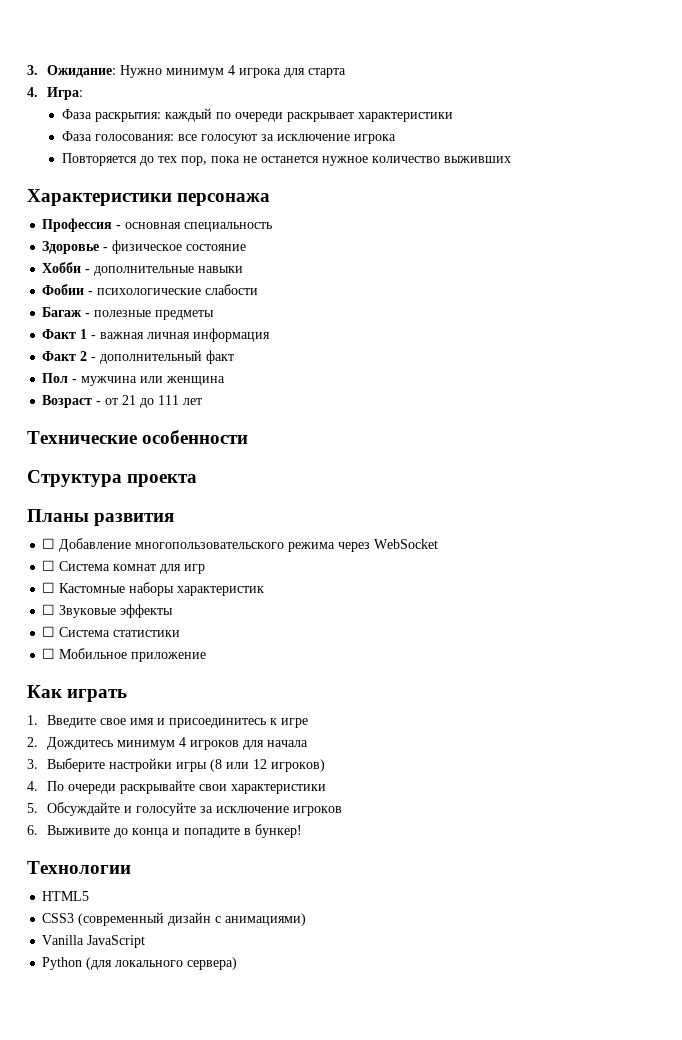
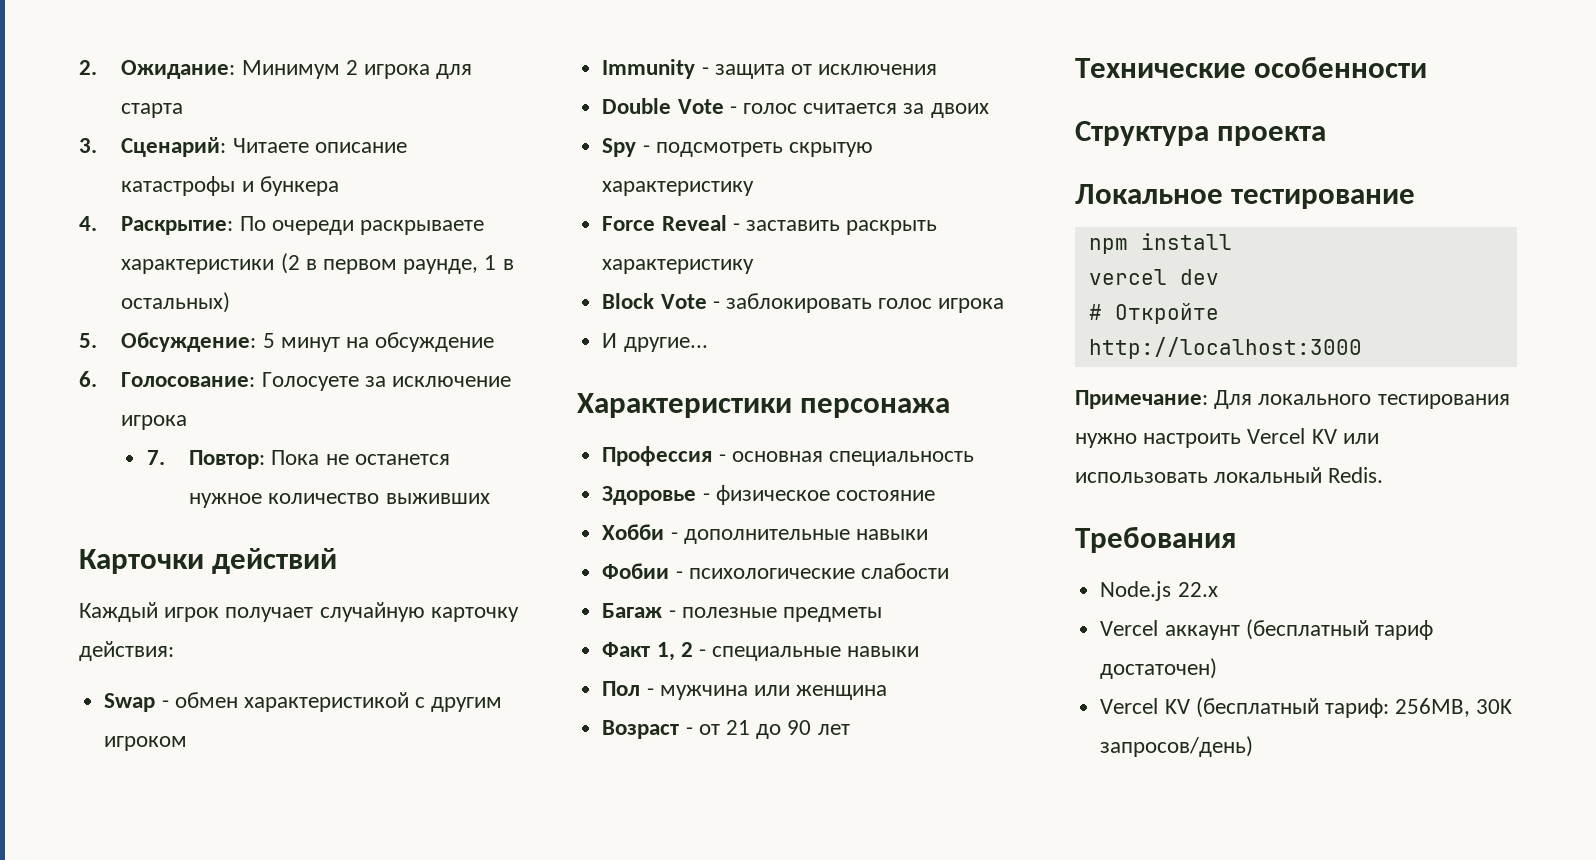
[27,65,346,78] [27,87,83,100] [62,108,454,122] [62,131,397,144] [62,153,241,166] 3. Ожидание: Нужно минимум 4 игрока для старта // 4. Игра: // Фаза раскрытия: каждый по очереди раскрывает характеристики // Фаза голосования: все голосуют за исключение игрока // Повторяется до тех пор, пока -> [79,60,473,79] [121,103,184,118] [79,137,407,157] [121,176,339,196] [79,216,485,235] [121,253,514,274] [121,292,231,313] [79,332,495,352] [79,371,512,391] [121,415,188,430] [146,450,320,469] 2. Ожидание: Минимум 2 игрока для старта // 3. Сценарий: Читаете описание катастрофы и бункера // 4. Раскрытие: По очереди раскрываете характеристики (2 в первом раунде, 1 в остальных) // 5. Обсуждение: 5 минут на обсуждение // 6. Голосование: Голосуете за исключение игрока // 7. Повтор: Пока
(512, 159) none -> [79,548,338,574] [79,602,519,622] [79,641,174,661] [104,692,503,712] [104,736,188,751] [602,59,938,79] [602,98,989,118] [602,138,873,157] [602,181,755,196] [602,215,938,235] [602,259,755,274] [602,293,1005,313] [602,333,708,352] // Карточки действий // Каждый игрок получает случайную карточку действия: // Swap - обмен характеристикой с другим игроком // Immunity - защита от исключения // Double Vote - голос считается за двоих // Spy - подсмотреть скрытую характеристику // Force Reveal - заставить раскрыть характеристику // Block Vote - заблокировать голос игрока // И другие...
[80,328,271,342] [42,350,235,364] 1 - важная личная информация // Факт 2 - дополнительный факт -> [656,642,920,661] 1, 2 - специальные навыки
[158,395,180,405] 111 -> [787,720,812,735] 90
[27,509,175,526] [42,538,439,552] [42,560,206,574] [42,582,265,596] [42,604,174,618] [42,626,181,637] [42,648,207,662] [27,685,128,702] [27,715,308,728] [27,737,308,750] [27,758,325,772] [27,780,326,794] [27,802,342,816] [27,824,302,838] [27,861,131,874] [42,891,90,901] [42,912,307,926] [42,935,146,948] [42,957,238,970] Планы развития // ☐ Добавление многопользовательского режима через WebSocket // ☐ Система комнат для игр // ☐ Кастомные наборы характеристик // ☐ Звуковые эффекты // ☐ Система статистики // ☐ Мобильное приложение // Как играть // 1. Введите свое имя и присоединитесь к игре // 2. Дождитесь минимум 4 игроков для начала // 3. Выберите настройки игры (8 или 12 игроков) // 4. По очереди раскрывайте свои характеристики // 5. Обсуждайте и голосуйте за исключение игроков // 6. Выживите до конца и попадите в бункер! // Технологии // HTML5 // CSS3 (современный дизайн с анимациями) // Vanilla JavaScript // Python (для локального сервера) -> [1075,184,1416,209] [1088,233,1232,254] [1088,269,1219,285] [1088,303,1219,324] [1088,337,1362,359] [1075,390,1510,409] [1075,428,1379,448] [1075,467,1384,483] [1075,526,1236,553] [1100,581,1218,601] [1100,619,1433,640] [1100,658,1218,679] [1100,697,1513,718] [1100,736,1254,757] Локальное тестирование // npm install // vercel dev // # Откройте http://localhost:3000 // Примечание: Для локального тестирования нужно настроить Vercel KV или использовать локальный Redis. // Требования // Node.js 22.x // Vercel аккаунт (бесплатный тариф достаточен) // Vercel KV (бесплатный тариф: 256MB, 30K запросов/день)

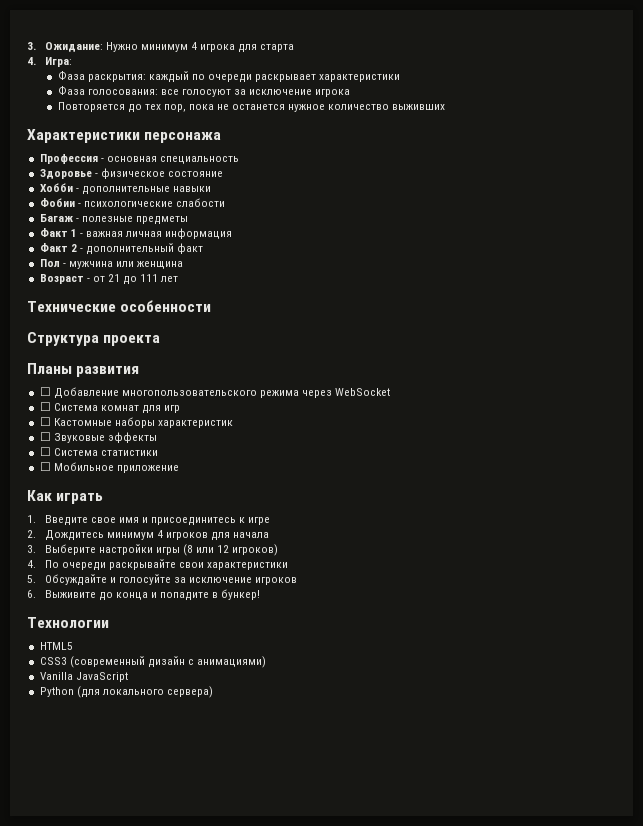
[79,60,473,79] [121,103,184,118] [79,137,407,157] [121,176,339,196] [79,216,485,235] [121,253,514,274] [121,292,231,313] [79,332,495,352] [79,371,512,391] [121,415,188,430] [146,450,320,469] 2. Ожидание: Минимум 2 игрока для старта // 3. Сценарий: Читаете описание катастрофы и бункера // 4. Раскрытие: По очереди раскрываете характеристики (2 в первом раунде, 1 в остальных) // 5. Обсуждение: 5 минут на обсуждение // 6. Голосование: Голосуете за исключение игрока // 7. Повтор: Пока -> [27,42,295,53] [27,57,72,67] [57,71,401,83] [57,86,351,97] [57,102,214,113] 3. Ожидание: Нужно минимум 4 игрока для старта // 4. Игра: // Фаза раскрытия: каждый по очереди раскрывает характеристики // Фаза голосования: все голосуют за исключение игрока // Повторяется до тех пор, пока
[79,548,338,574] [79,602,519,622] [79,641,174,661] [104,692,503,712] [104,736,188,751] [602,59,938,79] [602,98,989,118] [602,138,873,157] [602,181,755,196] [602,215,938,235] [602,259,755,274] [602,293,1005,313] [602,333,708,352] // Карточки действий // Каждый игрок получает случайную карточку действия: // Swap - обмен характеристикой с другим игроком // Immunity - защита от исключения // Double Vote - голос считается за двоих // Spy - подсмотреть скрытую характеристику // Force Reveal - заставить раскрыть характеристику // Block Vote - заблокировать голос игрока // И другие... -> (446, 107) none
[656,642,920,661] 1, 2 - специальные навыки -> [70,228,233,239] [39,243,204,255] 1 - важная личная информация // Факт 2 - дополнительный факт
[787,720,812,735] 90 -> [140,274,159,282] 111
[1075,184,1416,209] [1088,233,1232,254] [1088,269,1219,285] [1088,303,1219,324] [1088,337,1362,359] [1075,390,1510,409] [1075,428,1379,448] [1075,467,1384,483] [1075,526,1236,553] [1100,581,1218,601] [1100,619,1433,640] [1100,658,1218,679] [1100,697,1513,718] [1100,736,1254,757] Локальное тестирование // npm install // vercel dev // # Откройте http://localhost:3000 // Примечание: Для локального тестирования нужно настроить Vercel KV или использовать локальный Redis. // Требования // Node.js 22.x // Vercel аккаунт (бесплатный тариф достаточен) // Vercel KV (бесплатный тариф: 256MB, 30K запросов/день) -> [27,363,140,377] [39,387,391,399] [39,402,181,414] [39,417,233,428] [39,432,157,443] [39,447,158,456] [39,462,179,473] [27,490,104,504] [27,515,271,526] [27,530,270,541] [27,544,279,556] [27,559,289,571] [27,574,298,586] [27,589,261,601] [27,617,109,628] [39,642,73,650] [39,656,267,668] [39,672,128,682] [39,686,213,698] Планы развития // ☐ Добавление многопользовательского режима через WebSocket // ☐ Система комнат для игр // ☐ Кастомные наборы характеристик // ☐ Звуковые эффекты // ☐ Система статистики // ☐ Мобильное приложение // Как играть // 1. Введите свое имя и присоединитесь к игре // 2. Дождитесь минимум 4 игроков для начала // 3. Выберите настройки игры (8 или 12 игроков) // 4. По очереди раскрывайте свои характеристики // 5. Обсуждайте и голосуйте за исключение игроков // 6. Выживите до конца и попадите в бункер! // Технологии // HTML5 // CSS3 (современный дизайн с анимациями) // Vanilla JavaScript // Python (для локального сервера)

